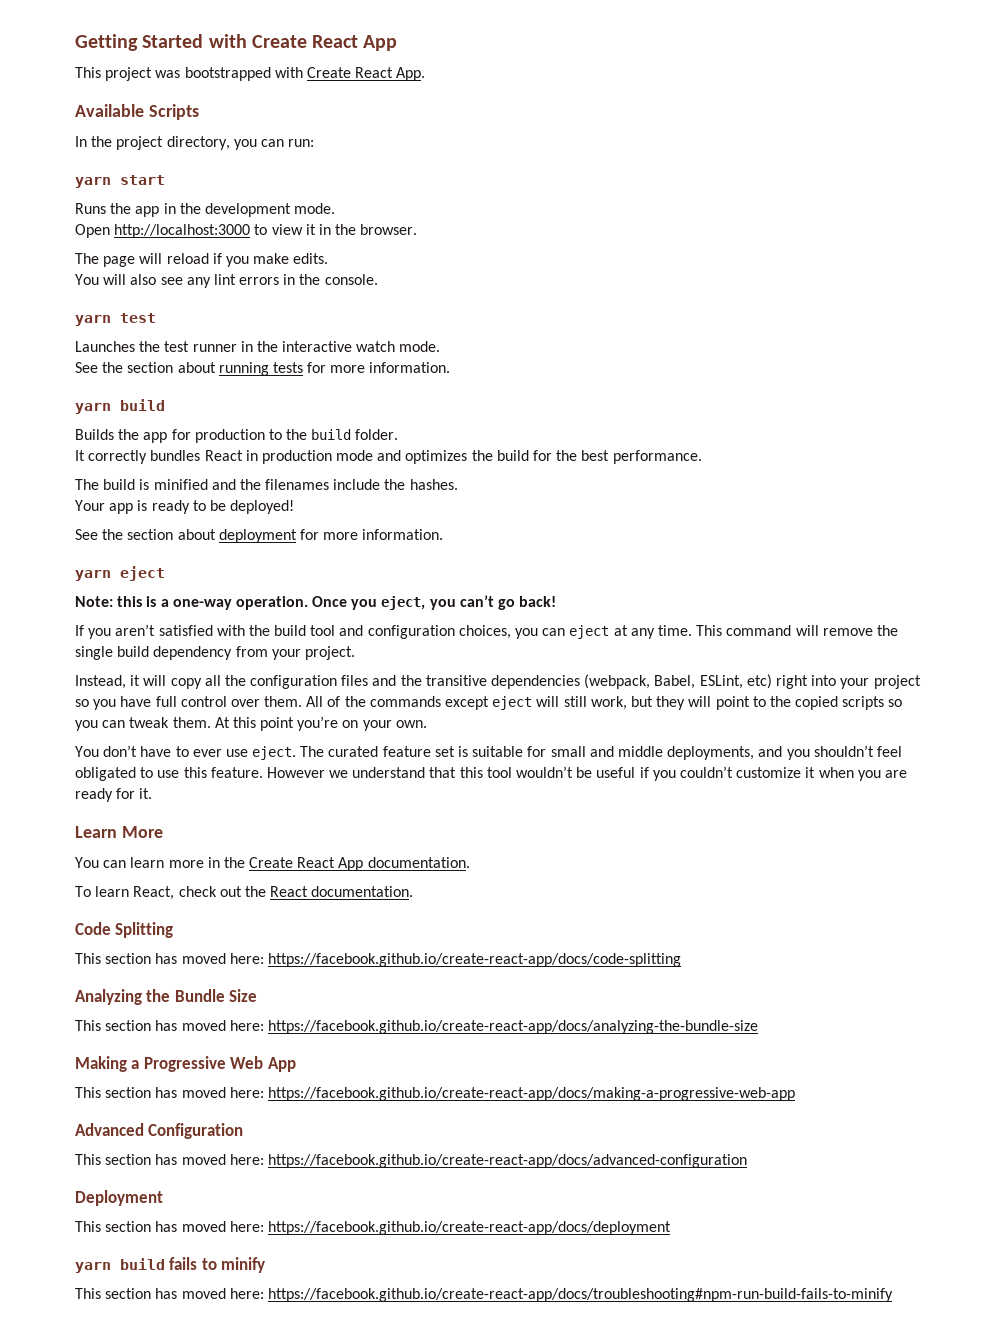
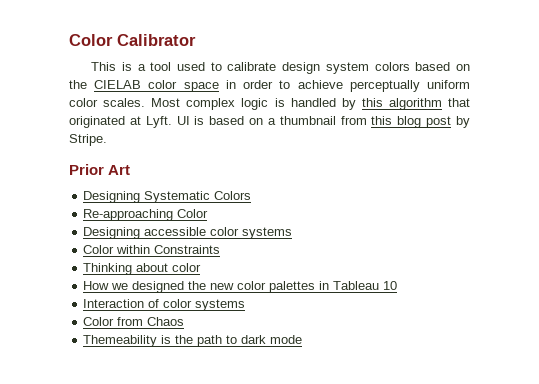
[75,34,398,51] [75,67,426,81] [75,104,199,120] [75,136,315,150] [75,175,165,188] [75,203,336,217] [75,224,418,238] [75,253,329,267] [75,274,378,288] [75,313,156,326] [75,341,441,352] [75,362,451,376] [75,399,165,414] [75,429,399,443] [75,450,702,464] [75,479,458,490] [75,500,295,514] [75,529,444,543] [75,566,165,581] [75,595,557,610] [75,624,898,639] [75,646,355,660] [75,674,921,689] [75,696,903,710] [75,716,427,731] [75,745,902,760] [75,766,907,781] [75,788,153,802] [75,826,163,838] [75,857,470,871] [75,886,414,900] [75,922,174,938] [75,953,681,967] [75,989,258,1005] [75,1020,758,1034] [75,1056,296,1072] [75,1087,795,1101] [75,1123,244,1139] [75,1154,747,1168] [75,1190,163,1206] [75,1221,671,1235] [75,1257,266,1273] [75,1288,893,1302] Getting Started with Create React App // This project was bootstrapped with Create React App. // Available Scripts // In the project directory, you can run: // yarn start // Runs the app in the development mode. // Open http://localhost:3000 to view it in the browser. // The page will reload if you make edits. // You will also see any lint errors in the console. // yarn test // Launches the test runner in the interactive watch mode. // See the section about running tests for more information. // yarn build // Builds the app for production to the build folder. // It correctly bundles React in production mode and optimizes the build for the best performance. // The build is minified and the filenames include the hashes. // Your app is ready to be deployed! // See the section about deployment for more information. // yarn eject // Note: this is a one-way operation. Once you eject, you can’t go back! // If you aren’t satisfied with the build tool and configuration choices, you can eject at any time. This command will remove the single build dependency from your project. // Instead, it will copy all the configuration files and the transitive dependencies (webpack, Babel, ESLint, etc) right into your project so you have full control over them. All of the commands except eject will still work, but they will point to the copied scripts so you can tweak them. At this point you’re on your own. // You don’t have to ever use eject. The curated feature set is suitable for small and middle deployments, and you shouldn’t feel obligated to use this feature. However we understand that this tool wouldn’t be useful if you couldn’t customize it when you are ready for it. // Learn More // You can learn more in the Create React App documentation. // To learn React, check out the React documentation. // Code Splitting // This section has moved here: https://facebook.github.io/create-react-app/docs/code-splitting // Analyzing the Bundle Size // This section has moved here: https://facebook.github.io/create-react-app/docs/analyzing-the-bundle-size // Making a Progressive Web App // This section has moved here: https://facebook.github.io/create-react-app/docs/making-a-progressive-web-app // Advanced Configuration // This section has moved here: https://facebook.github.io/create-react-app/docs/advanced-configuration // Deployment // This section has moved here: https://facebook.github.io/create-react-app/docs/deployment // yarn build fails to minify // This section has moved here: https://facebook.github.io/create-react-app/docs/troubleshooting#npm-run-build-fails-to-minify -> [69,34,196,46] [91,62,471,74] [69,80,471,92] [69,98,471,110] [69,116,471,128] [69,134,107,146] [69,164,131,175] [83,191,252,203] [83,209,209,221] [83,227,293,239] [83,245,221,254] [83,263,202,275] [83,281,398,293] [83,299,246,311] [83,317,185,326] [83,335,303,347] Color Calibrator // This is a tool used to calibrate design system colors based on the CIELAB color space in order to achieve perceptually uniform color scales. Most complex logic is handled by this algorithm that originated at Lyft. UI is based on a thumbnail from this blog post by Stripe. // Prior Art // Designing Systematic Colors // Re-approaching Color // Designing accessible color systems // Color within Constraints // Thinking about color // How we designed the new color palettes in Tableau 10 // Interaction of color systems // Color from Chaos // Themeability is the path to dark mode

